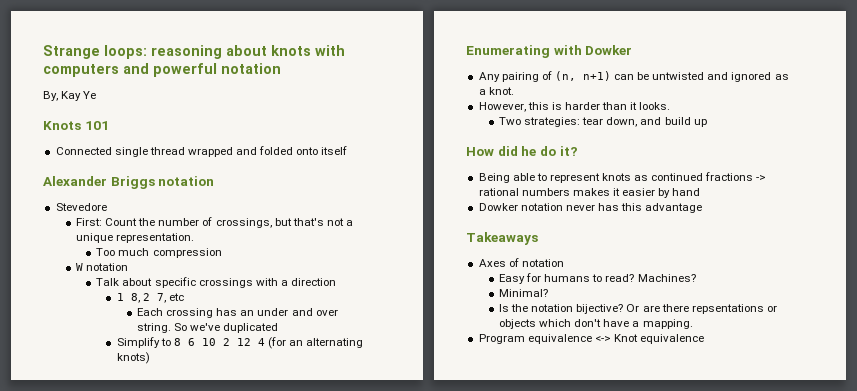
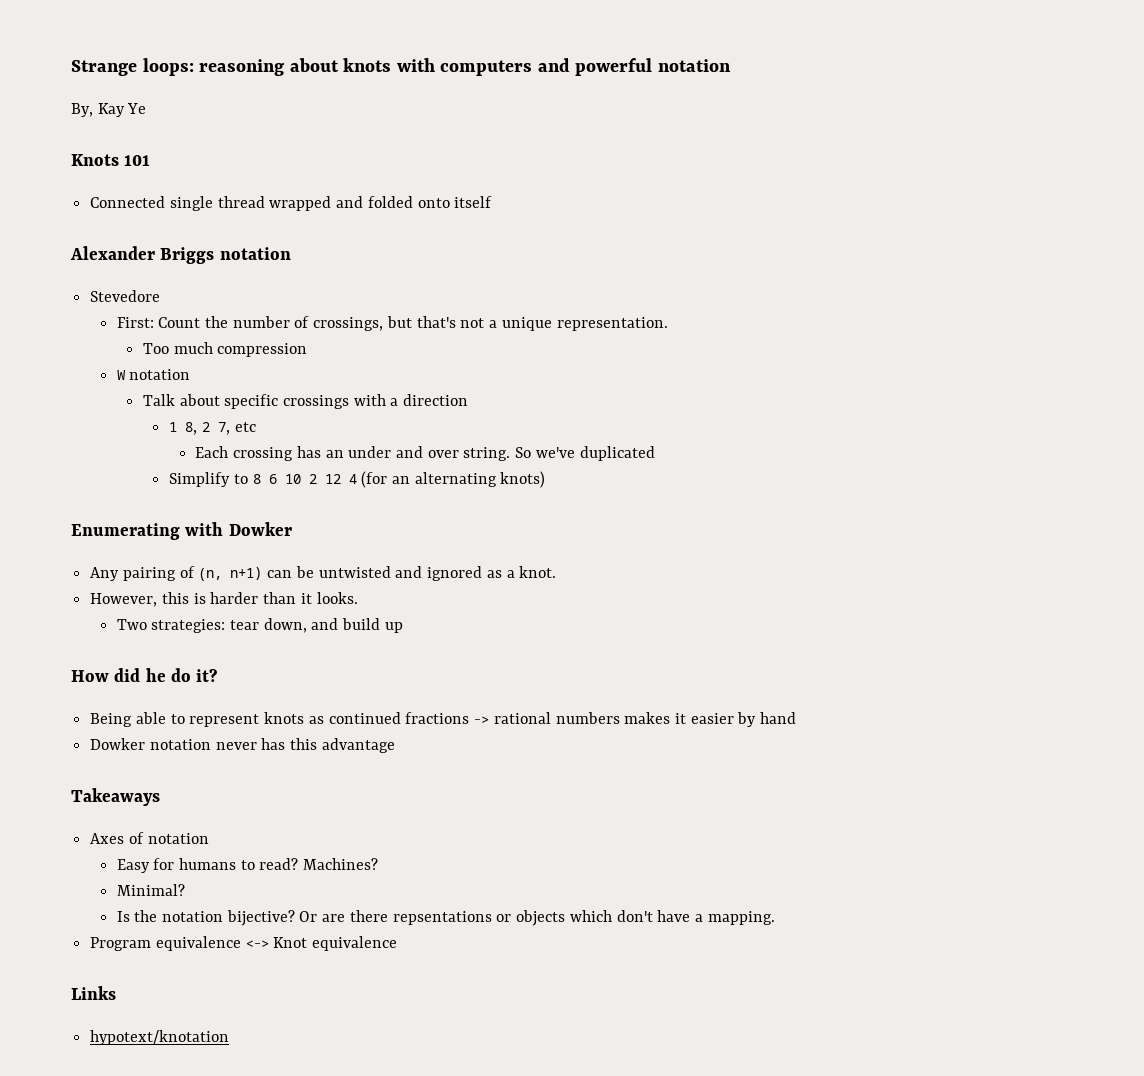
(705, 339) none -> [71,986,116,1000] [90,1030,230,1045] // Links // hypotext/knotation

